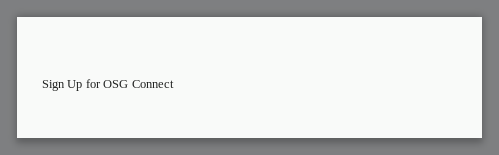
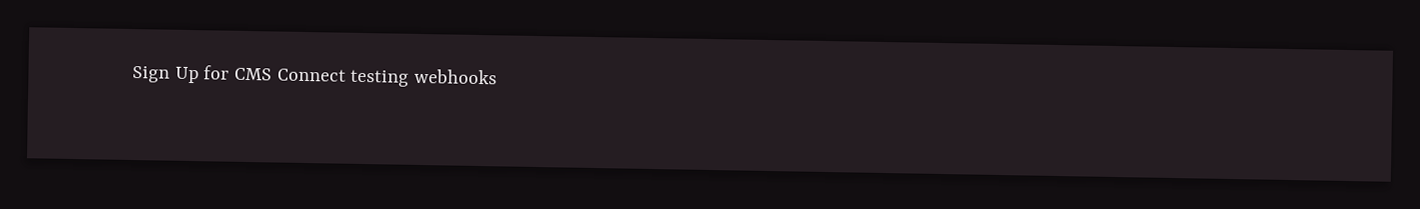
[103,80,174,88] OSG Connect -> [234,67,498,87] CMS Connect testing webhooks

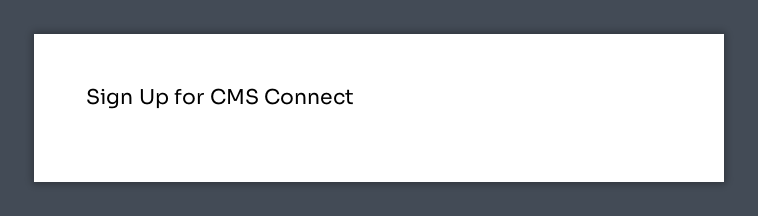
[350,68,498,87] testing webhooks -> (355, 96) none

